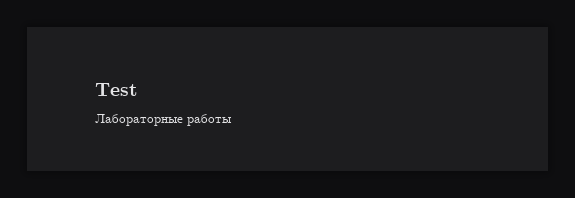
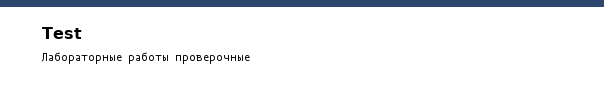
(232, 120) none -> [175,55,250,64] проверочные

